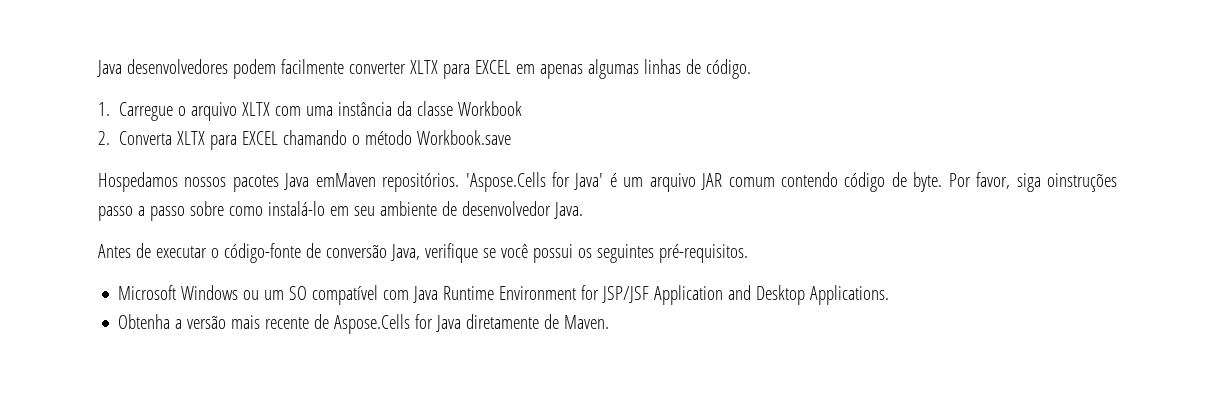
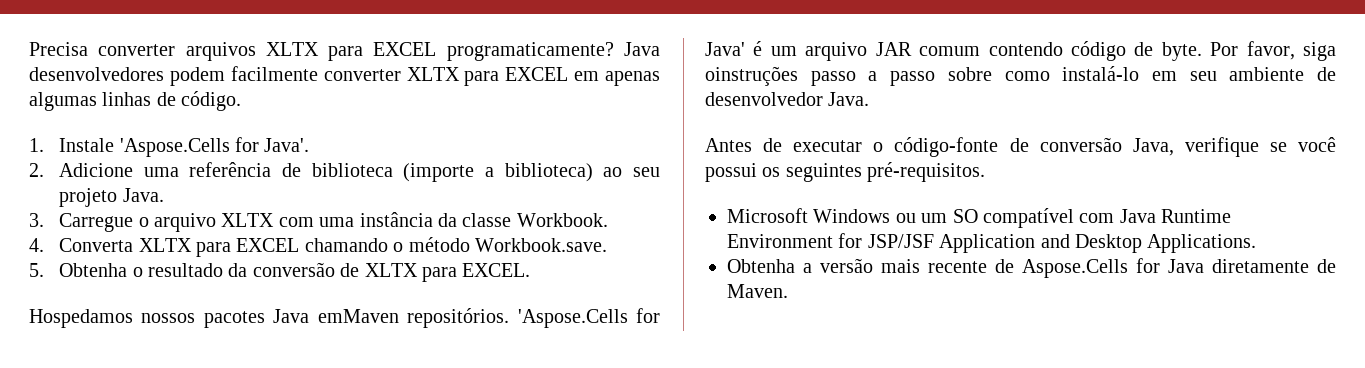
(97, 68) none -> [29,42,614,61] Precisa converter arquivos XLTX para EXCEL programaticamente?
(110, 109) none -> [59,137,310,157] [29,162,660,182] [59,188,164,207] [29,213,44,227] Instale 'Aspose.Cells for Java'. // 2. Adicione uma referência de biblioteca (importe a biblioteca) ao seu projeto Java. // 3.
[458,101,523,116] [98,131,110,145] Workbook // 2. -> [516,213,608,227] [29,238,44,252] Workbook. // 4.
[417,130,512,145] Workbook.save -> [474,238,607,252] [29,262,531,282] Workbook.save. // 5. Obtenha o resultado da conversão de XLTX para EXCEL.

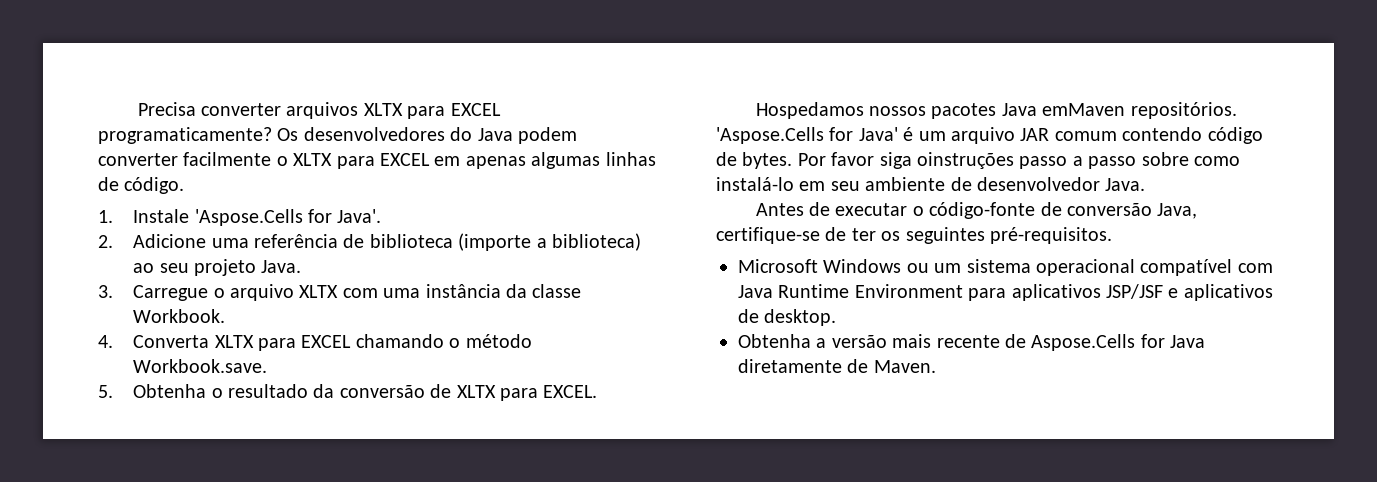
[624,42,660,56] [29,66,401,86] Java desenvolvedores podem facilmente converter -> [277,127,577,144] [98,152,288,166] Os desenvolvedores do Java podem converter facilmente o
[1161,41,1295,61] byte. Por favor, -> [742,152,875,169] bytes. Por favor
[1184,137,1336,157] [705,163,757,182] verifique se você possui -> [716,227,876,244] certifique-se de ter
[952,209,978,223] SO -> [966,259,1135,276] sistema operacional
[838,233,1257,253] for JSP/JSF Application and Desktop Applications. -> [968,284,1273,301] [738,309,837,326] para aplicativos JSP/JSF e aplicativos de desktop.

